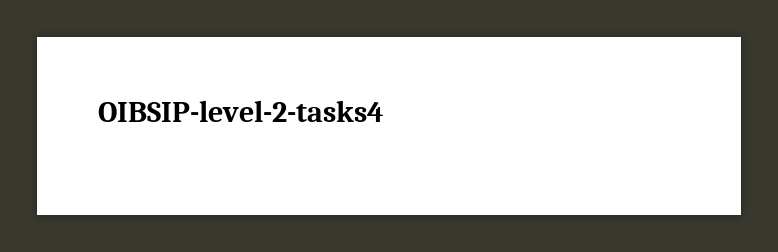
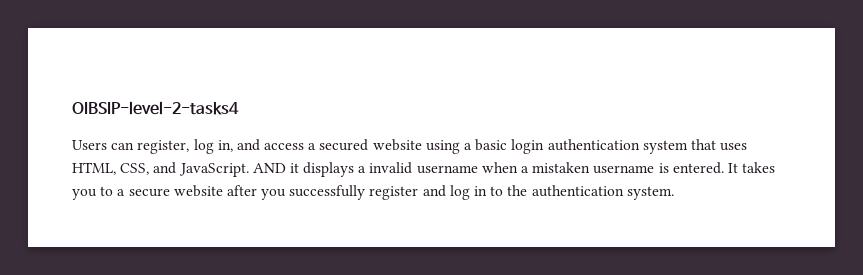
(384, 111) none -> [72,139,748,154] [72,162,776,177] [72,185,674,200] // Users can register, log in, and access a secured website using a basic login authentication system that uses HTML, CSS, and JavaScript. AND it displays a invalid username when a mistaken username is entered. It takes you to a secure website after you successfully register and log in to the authentication system.

